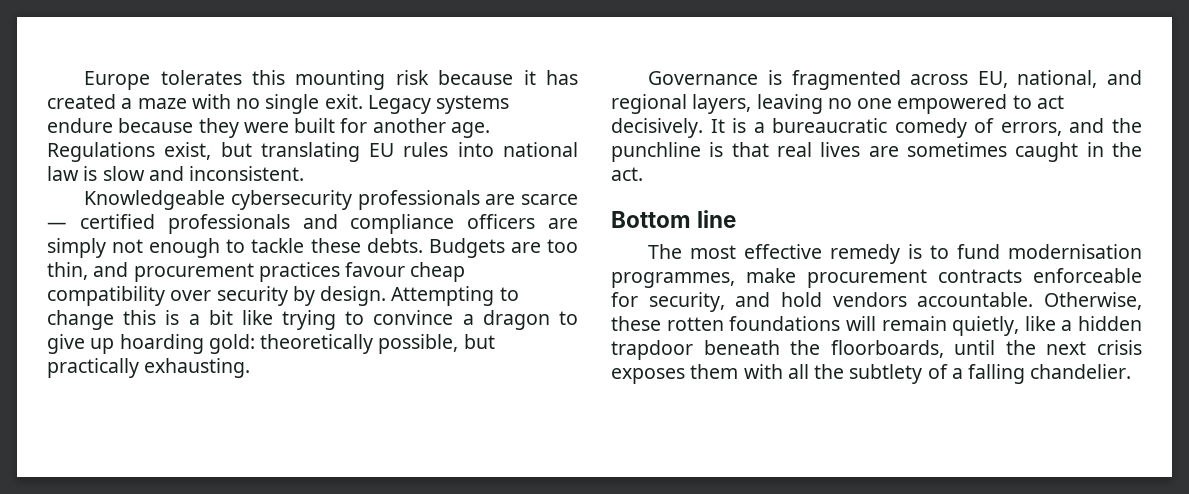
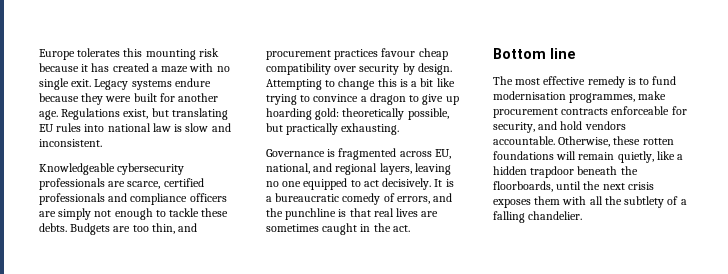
[521,194,578,205] [47,222,67,229] scarce — -> [127,181,161,189] scarce,
[897,94,1008,114] empowered -> [303,178,348,190] equipped

